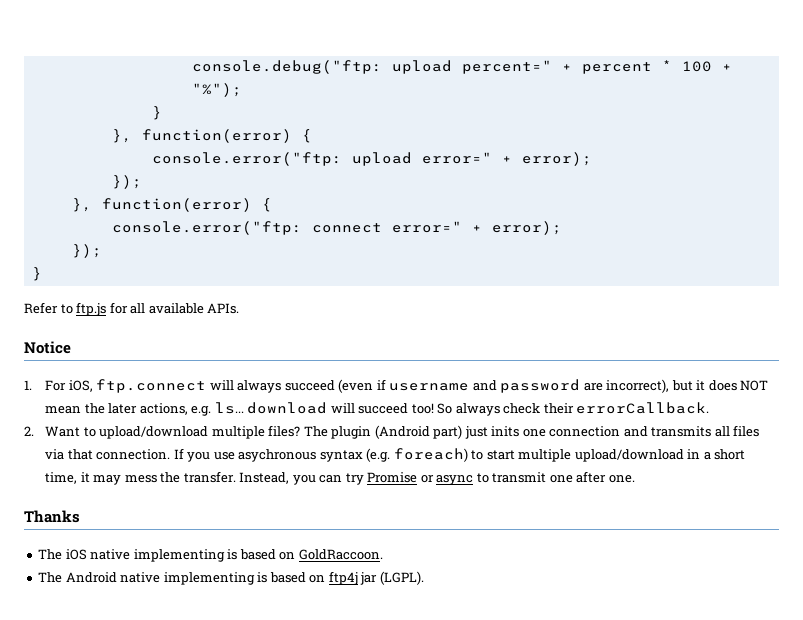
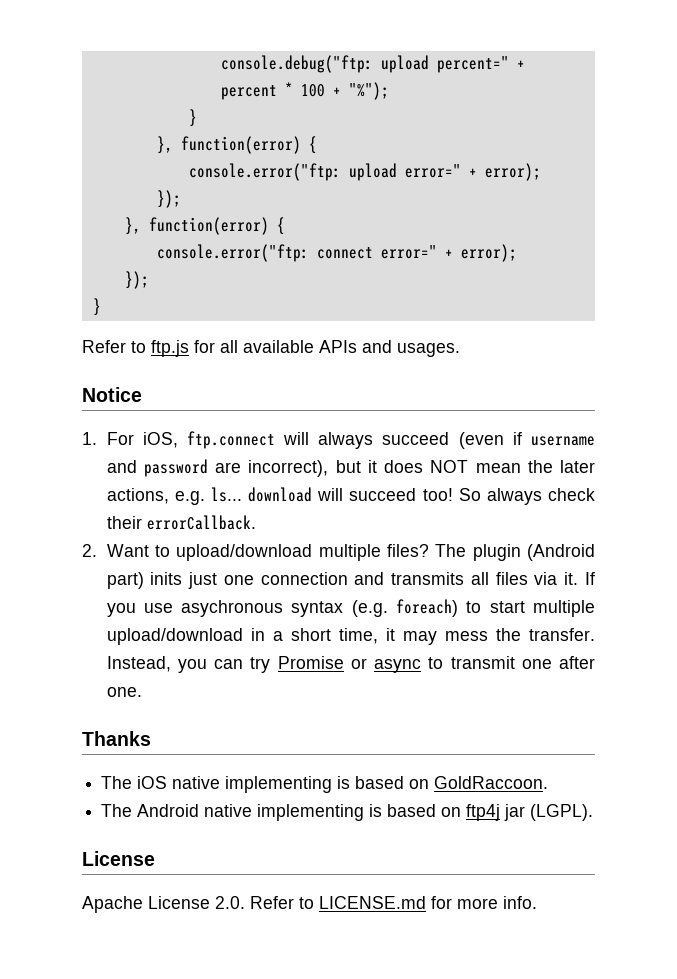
[207,303,240,314] APIs. -> [319,340,460,357] APIs and usages.
[464,426,520,439] just inits -> [150,572,218,589] inits just
[67,449,171,460] that connection. -> [564,572,579,585] it.
(424, 578) none -> [82,851,155,866] [82,896,537,913] // License // Apache License 2.0. Refer to LICENSE.md for more info.

